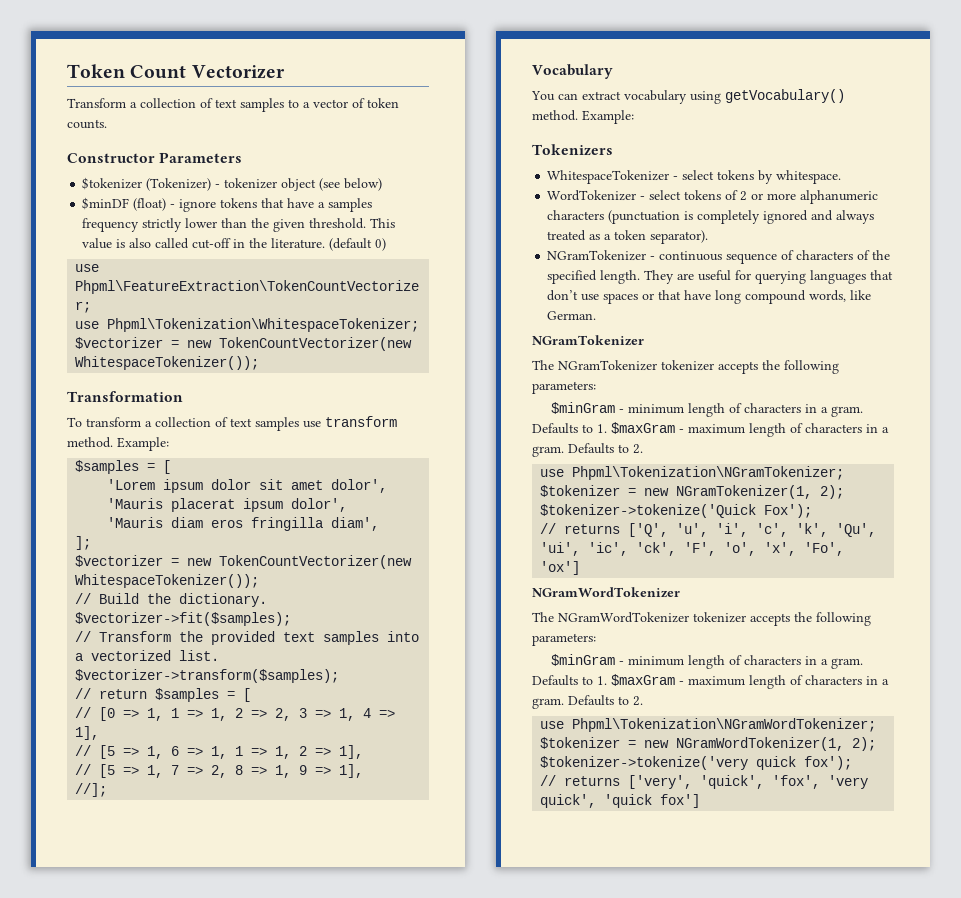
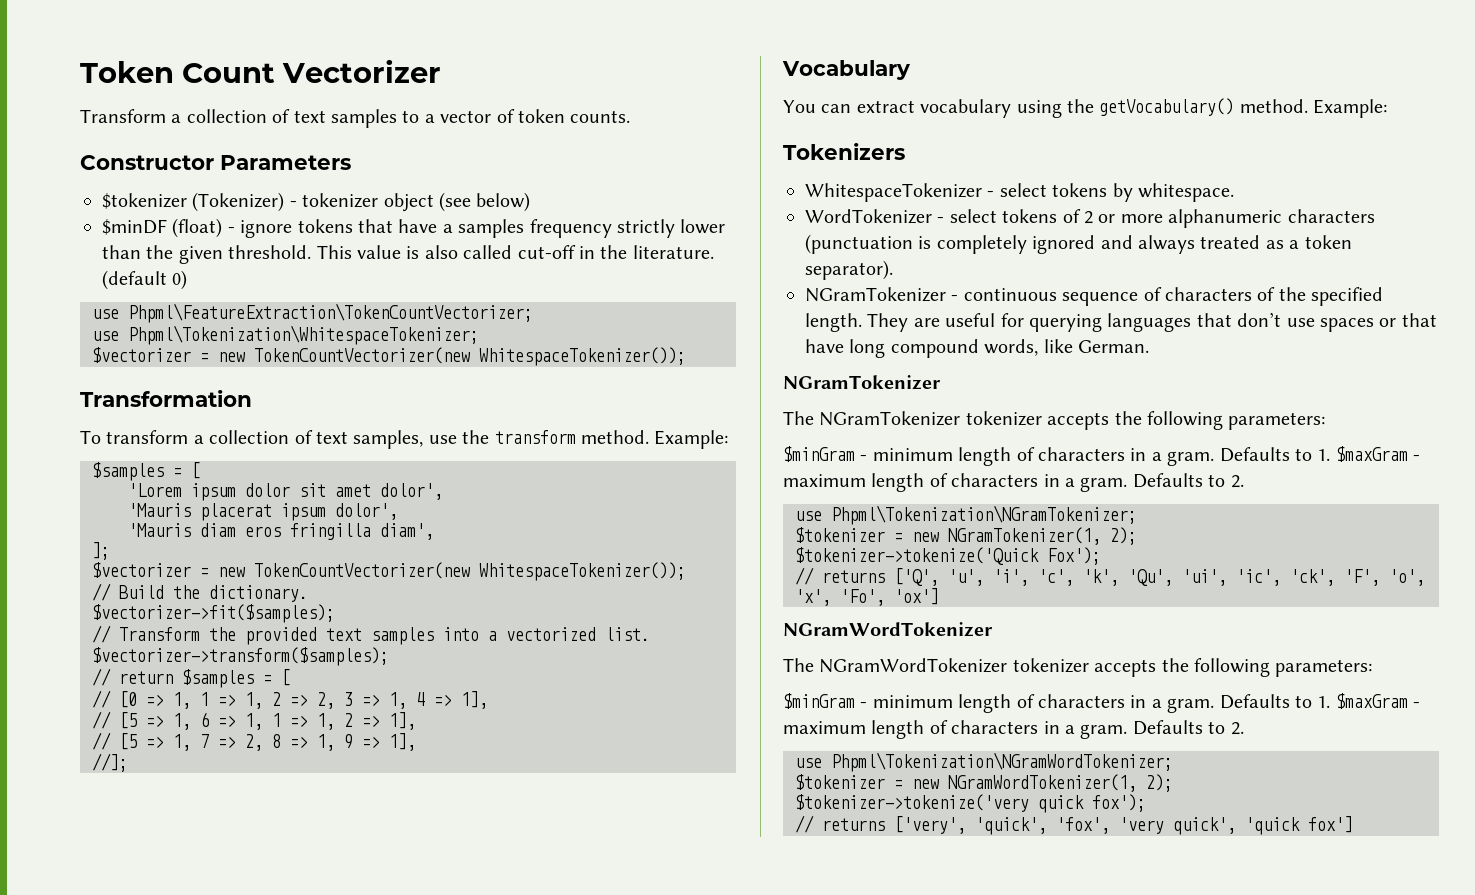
[255,417,321,431] samples use -> [353,430,490,449] samples, use the
(721, 97) none -> [1067,99,1094,113] the

